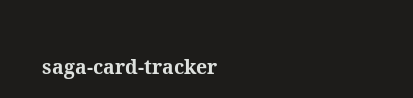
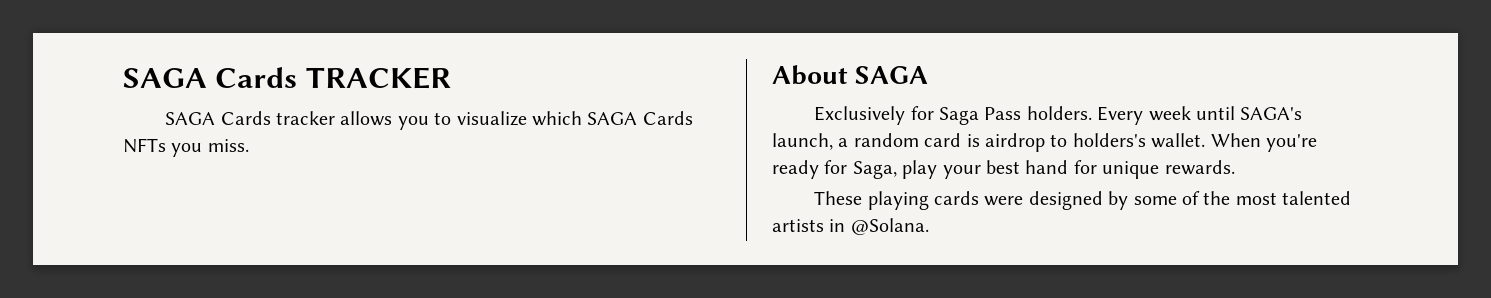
[42,59,217,79] saga-card-tracker -> [123,67,451,89] [165,111,693,130] [123,138,249,157] [772,65,929,85] [814,106,1303,125] [772,133,1317,152] [772,160,1235,179] [814,191,1352,210] [772,218,929,235] SAGA Cards TRACKER // SAGA Cards tracker allows you to visualize which SAGA Cards NFTs you miss. // About SAGA // Exclusively for Saga Pass holders. Every week until SAGA's launch, a random card is airdrop to holders's wallet. When you're ready for Saga, play your best hand for unique rewards. // These playing cards were designed by some of the most talented artists in @Solana.

